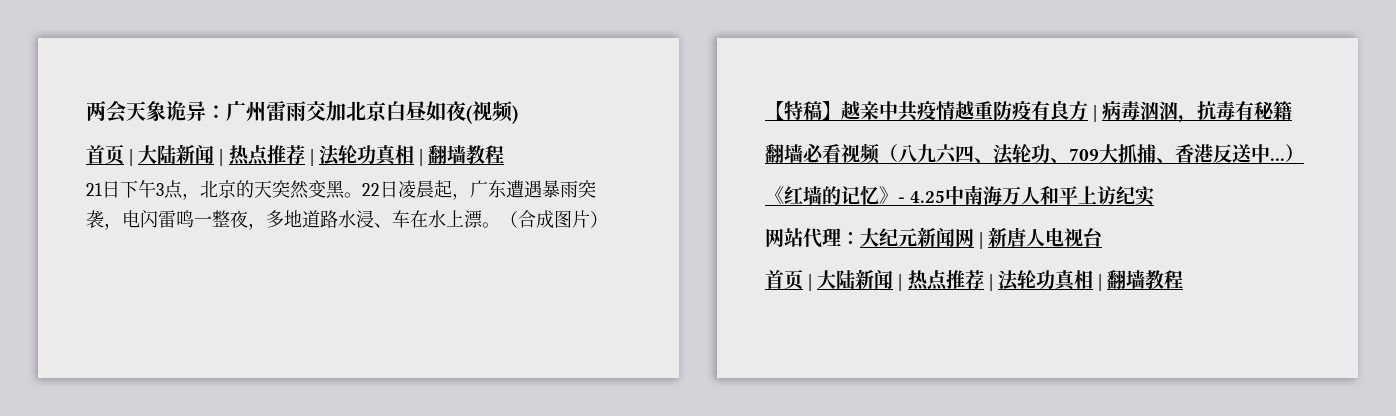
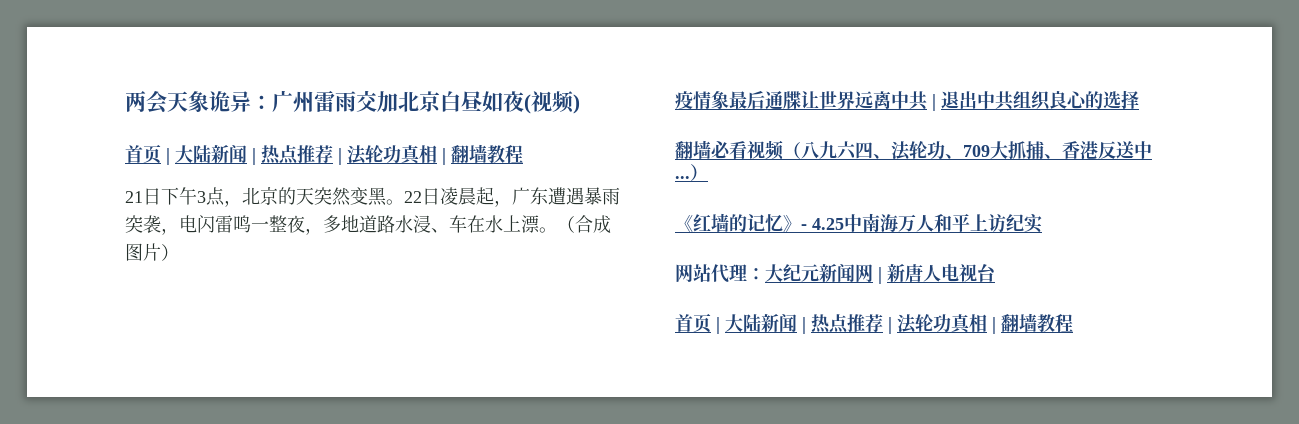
[765,100,1293,123] 【特稿】越亲中共疫情越重防疫有良方 | 病毒汹汹，抗毒有秘籍 -> [675,90,1139,111] 疫情象最后通牒让世界远离中共 | 退出中共组织良心的选择

